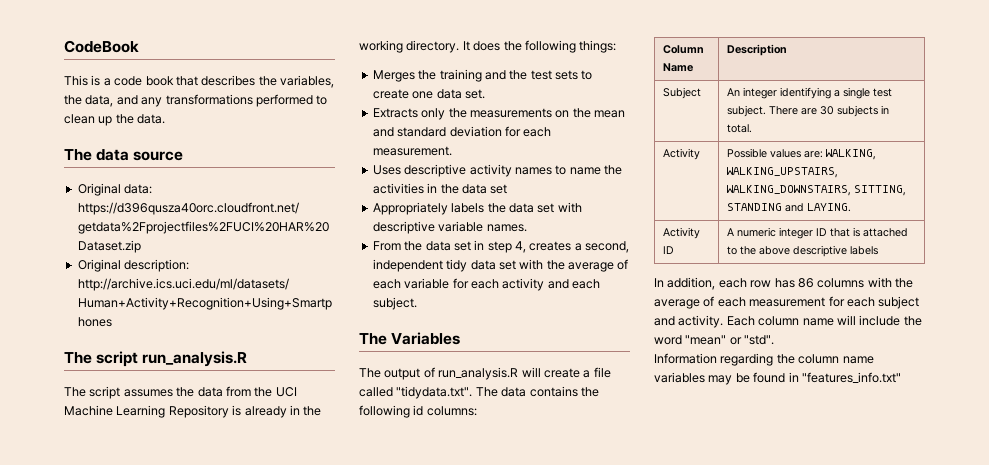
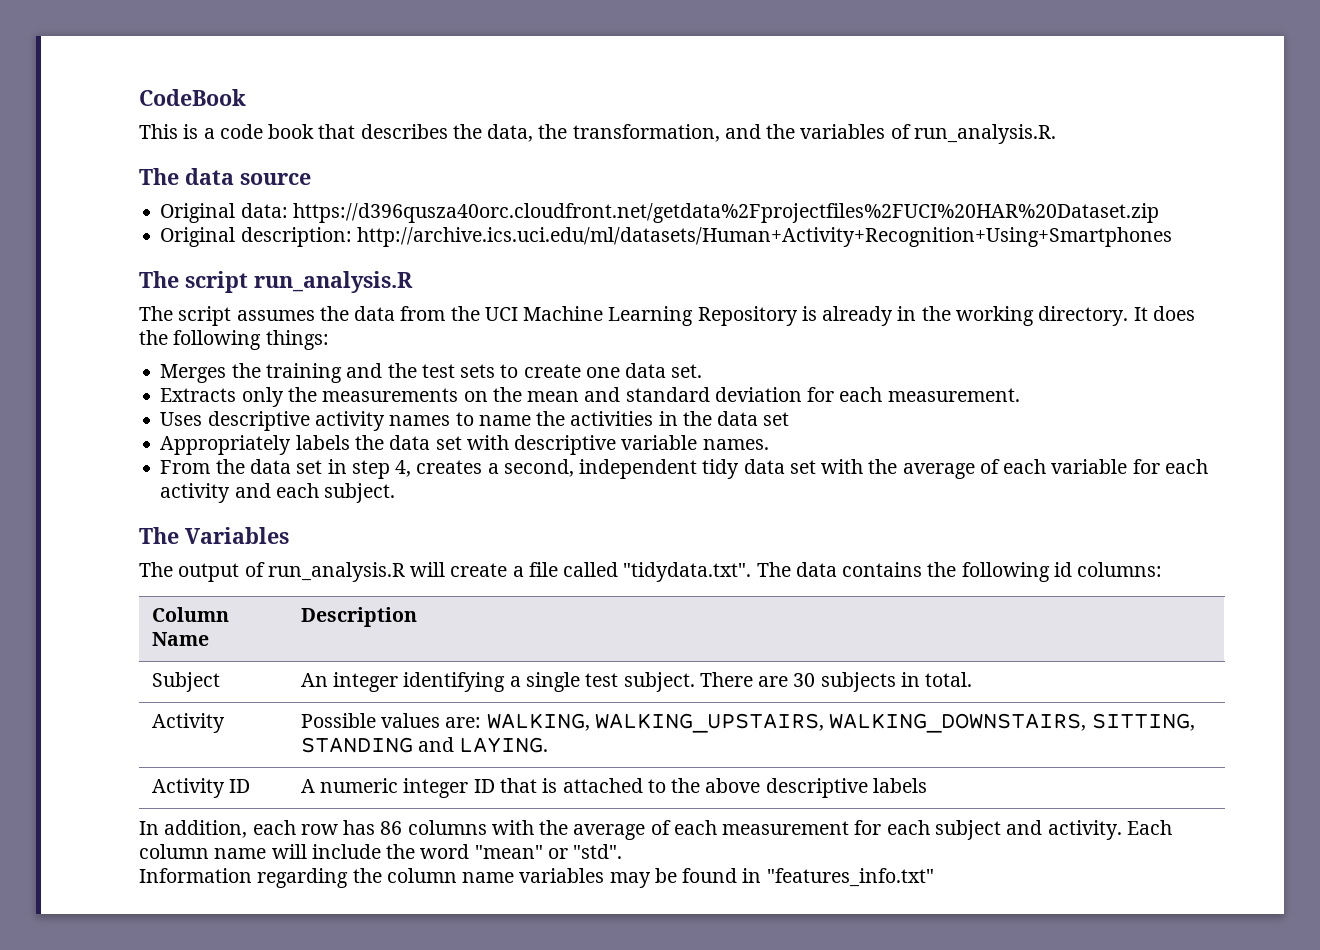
[280,75,334,88] [64,94,328,107] [64,114,166,126] variables, the data, and any transformations performed to clean up the data. -> [487,124,1056,144] data, the transformation, and the variables of run_analysis.R.

